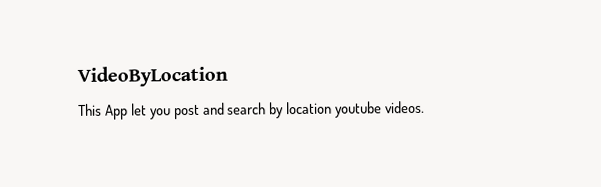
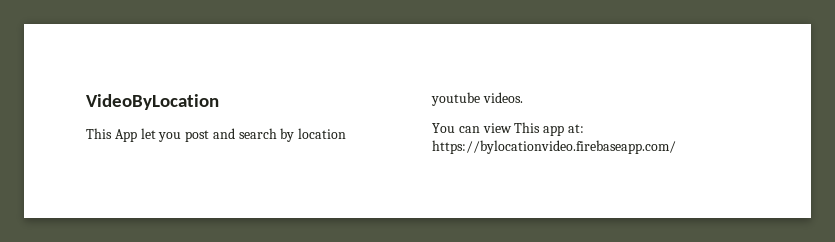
(426, 107) none -> [432,122,584,136] [432,140,676,154] // You can view This app at: https://bylocationvideo.firebaseapp.com/

